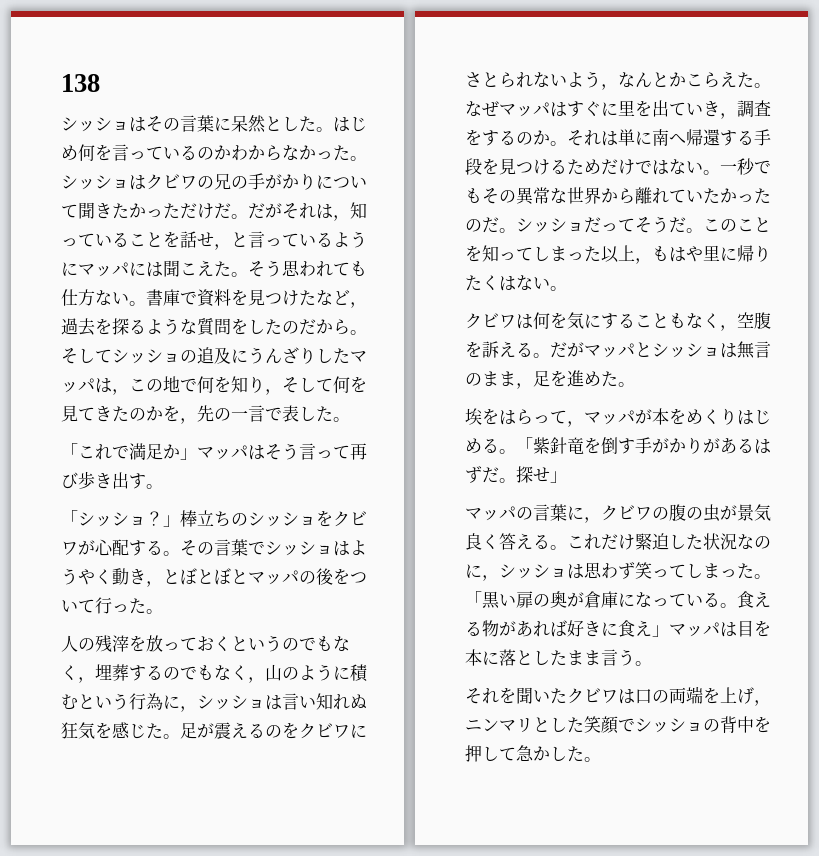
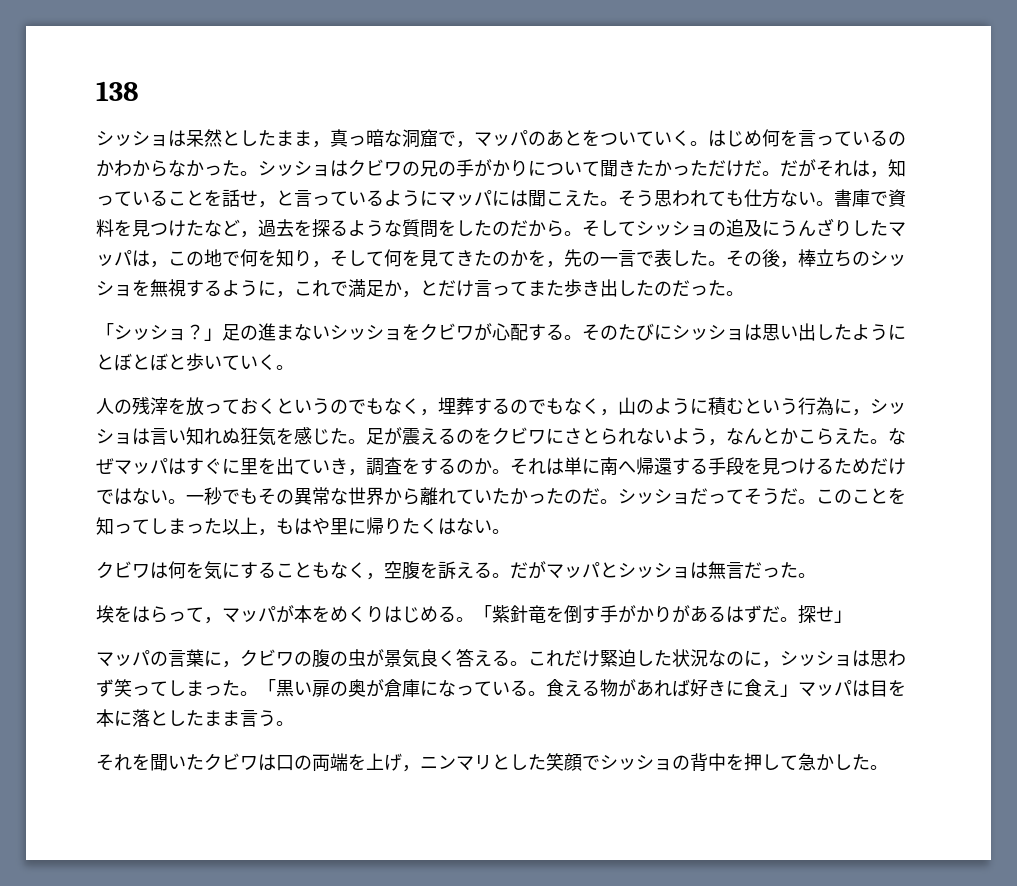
[146,115,316,133] その言葉に呆然とした -> [186,129,690,148] 呆然としたまま，真っ暗な洞窟で，マッパのあとをついていく
[61,443,367,460] [61,471,146,489] // 「これで満足か」マッパはそう言って再び歩き出す -> [726,249,906,268] [96,279,726,298] その後，棒立ちのシッショを無視するように，これで満足か，とだけ言ってまた歩き出したのだった
[180,510,248,527] 棒立ちの -> [222,323,330,341] 足の進まない
[214,539,367,556] [61,568,367,587] [61,597,146,614] 言葉でシッショはようやく動き，とぼとぼとマッパの後をついて行った -> [618,323,906,341] [96,353,276,371] たびにシッショは思い出したようにとぼとぼと歩いていく
[465,370,601,389] のまま，足を進め -> [744,562,780,579] だっ

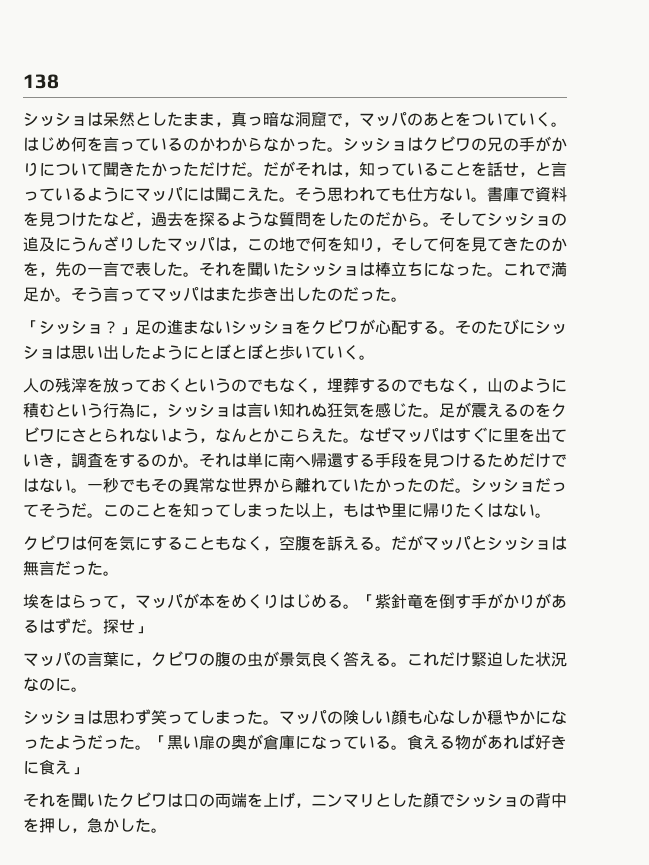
[744,249,906,268] [96,279,528,298] の後，棒立ちのシッショを無視するように，これで満足か，とだけ言って -> [215,262,567,277] [23,287,215,302] れを聞いたシッショは棒立ちになった。これで満足か。そう言ってマッパは
[762,661,780,668] ， -> [71,687,87,692] 。 //
(258, 693) none -> [279,710,567,725] [23,735,151,750] マッパの険しい顔も心なしか穏やかになったようだった。
[798,680,906,697] [96,709,294,727] マッパは目を本に落としたまま言う。 -> (87, 771) none
[546,753,564,771] 笑 -> (423, 800) none
[780,755,798,770] て -> [71,828,87,833] ，

